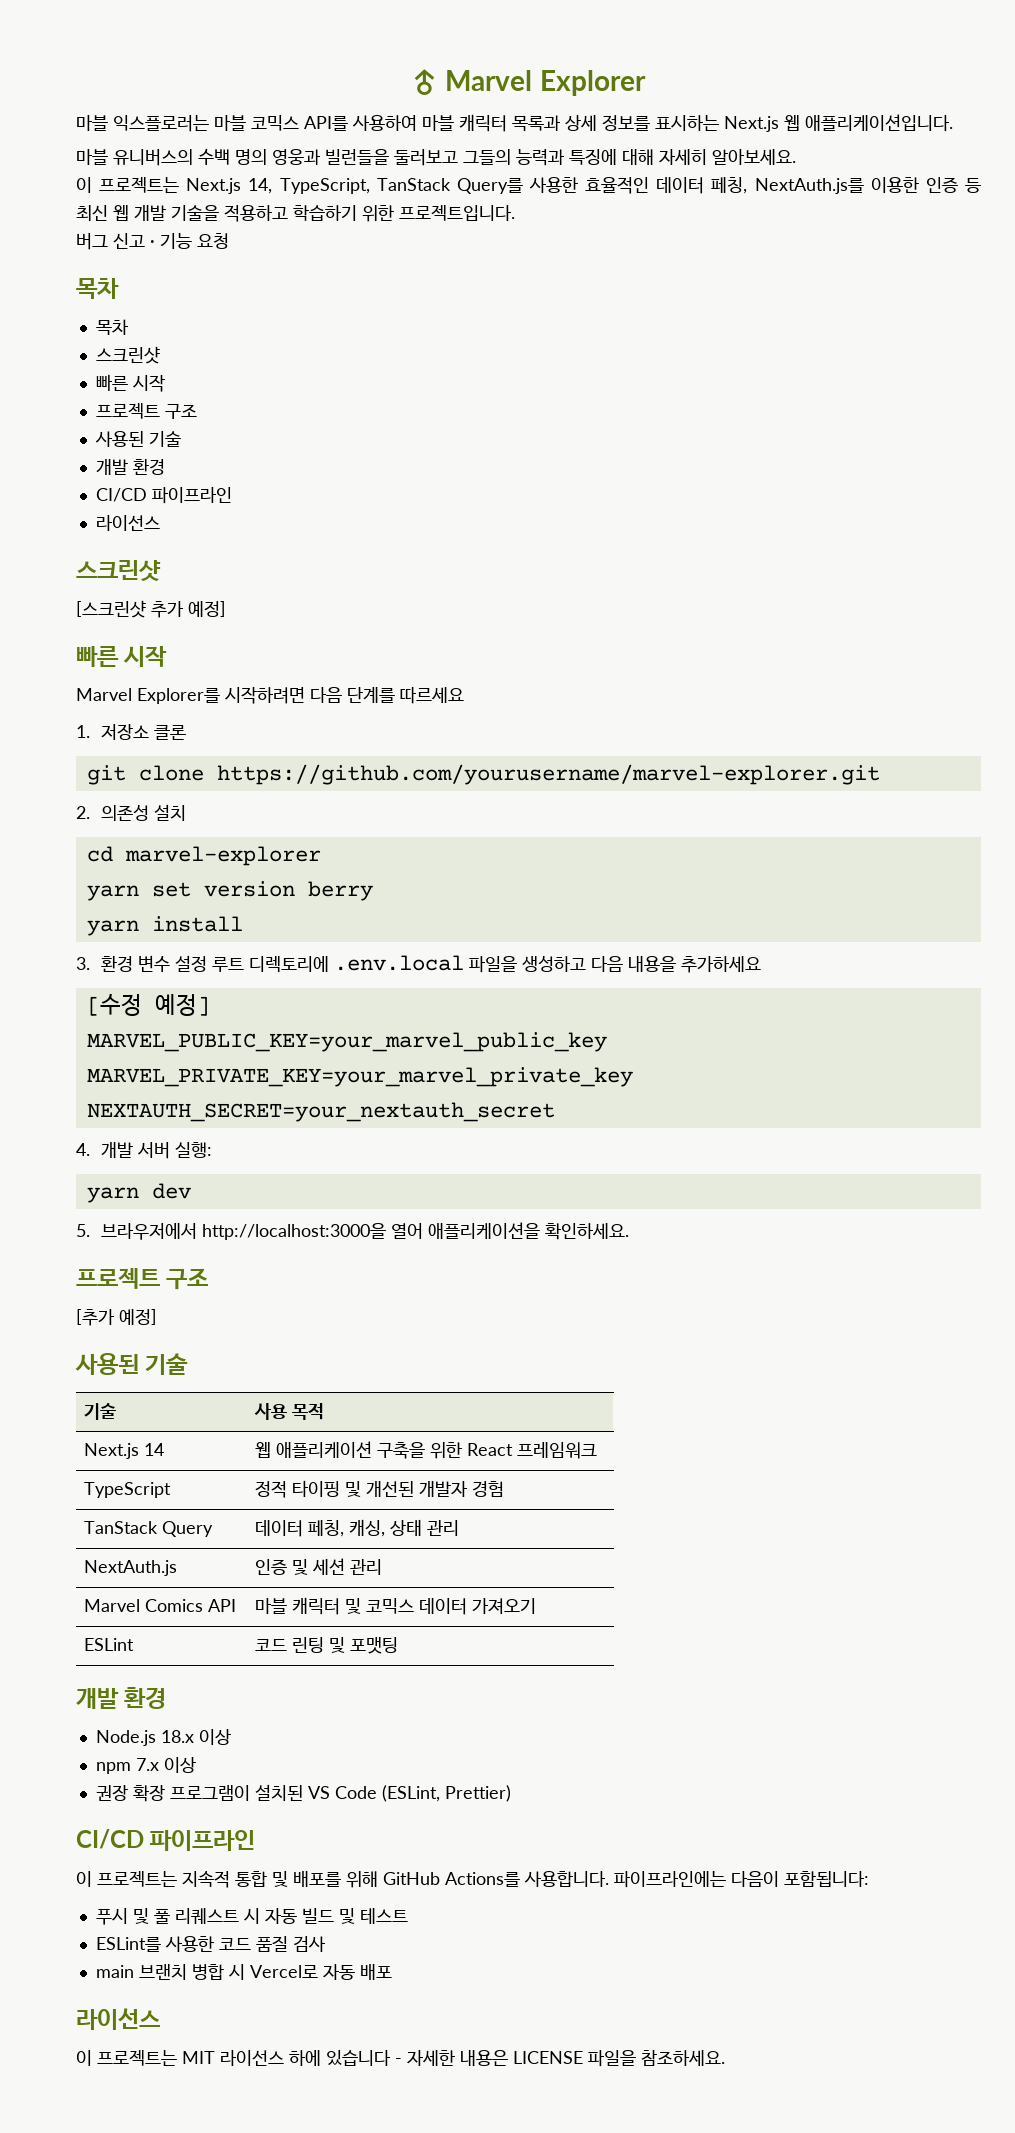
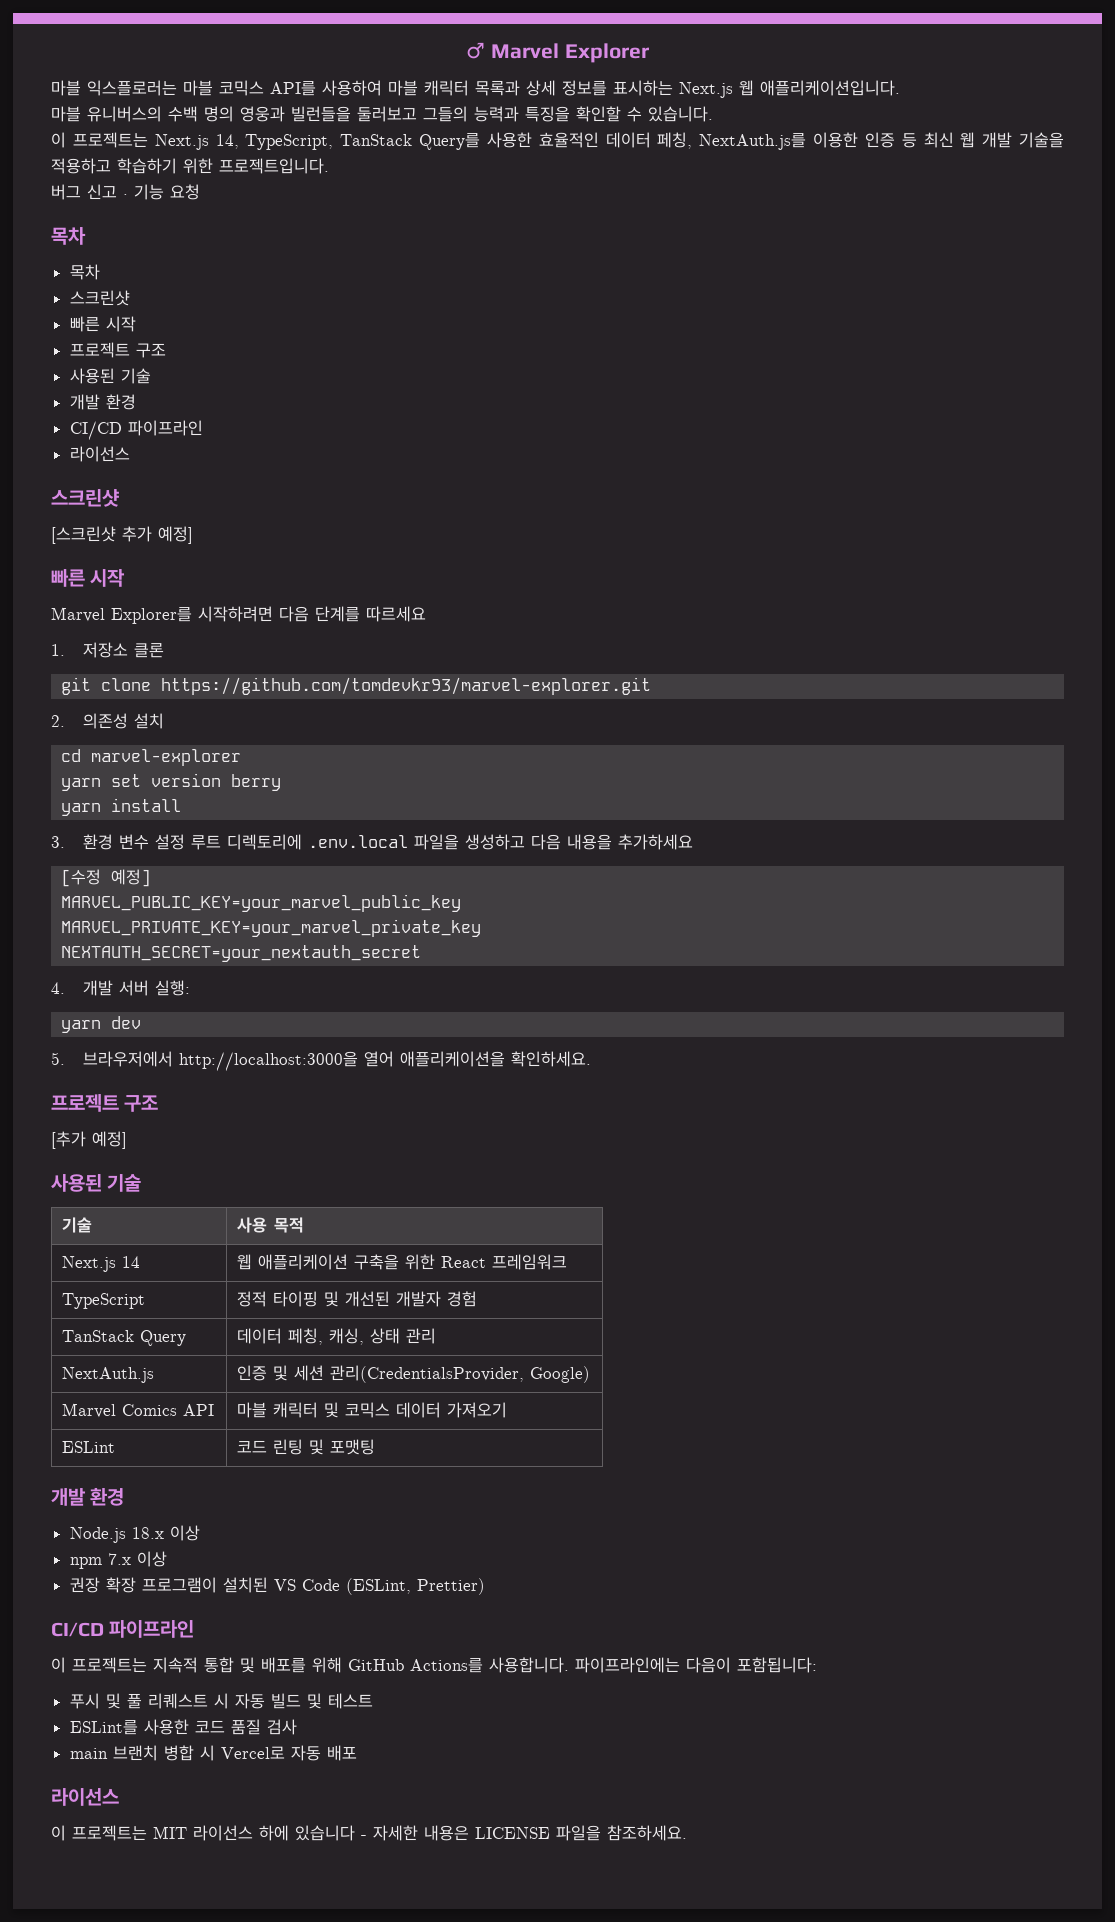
[569,149,796,165] 특징에 대해 자세히 알아보세요. -> [525,106,713,122] 특징을 확인할 수 있습니다.
[216,764,880,785] https://github.com/yourusername/marvel-explorer.git -> [161,677,652,695] https://github.com/tomdevkr93/marvel-explorer.git
[349,1559,382,1575] 관리 -> [330,1365,591,1383] 관리(CredentialsProvider, Google)

